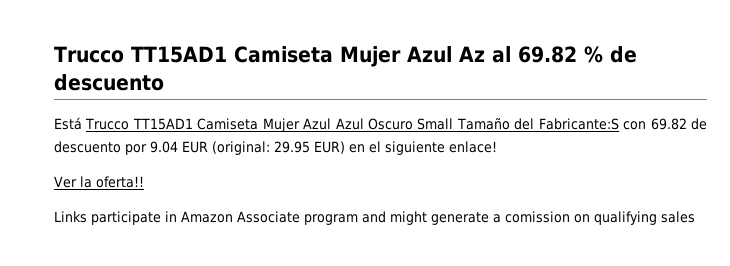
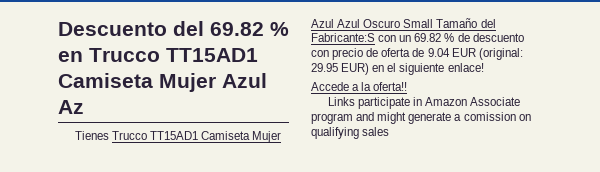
(54, 54) none -> [58,21,289,36] [58,51,83,62] Descuento del 69.82 % en
[491,46,637,63] [54,74,164,91] [54,117,82,130] al 69.82 % de descuento // Está -> [74,131,109,140] // Tienes
[650,118,707,130] [54,141,147,155] 69.82 de descuento por -> [399,33,524,42] [311,48,425,60] un 69.82 % de descuento con precio de oferta de
[54,176,77,188] Ver -> [311,82,360,91] Accede a

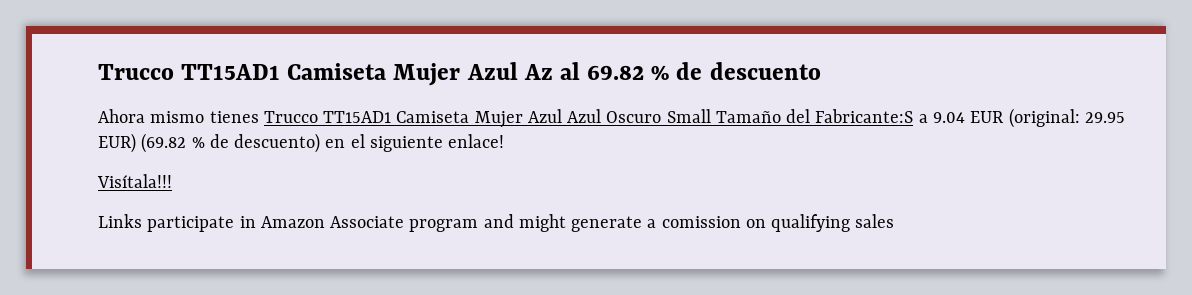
[58,21,289,36] [58,51,83,62] Descuento del 69.82 % en -> (98, 72) none
[74,131,109,140] // Tienes -> [559,62,821,80] [98,109,259,123] al 69.82 % de descuento // Ahora mismo tienes
[378,33,524,42] [311,48,425,60] con un 69.82 % de descuento con precio de oferta de -> [918,114,928,123] a
(370, 69) none -> [141,133,321,153] (69.82 % de descuento)
[311,82,408,91] Accede a la oferta!! -> [97,174,172,188] Visítala!!!

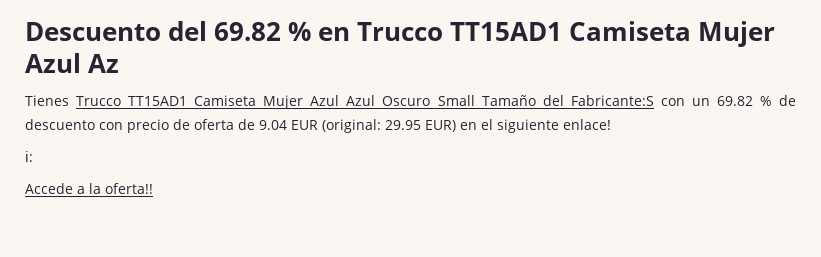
(98, 72) none -> [25,21,350,41] Descuento del 69.82 % en
[559,62,821,80] [98,109,259,123] al 69.82 % de descuento // Ahora mismo tienes -> [25,95,69,106] // Tienes
[918,114,928,123] a -> [660,95,796,106] [25,119,255,133] con un 69.82 % de descuento con precio de oferta de
[141,133,321,153] (69.82 % de descuento) -> (456, 126) none
[97,174,172,188] [98,214,895,232] Visítala!!! // Links participate in Amazon Associate program and might generate a comission on qualifying sales -> [25,151,33,162] [25,183,153,194] ℹ: // Accede a la oferta!!

